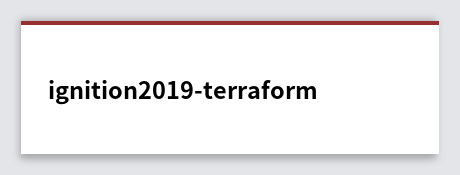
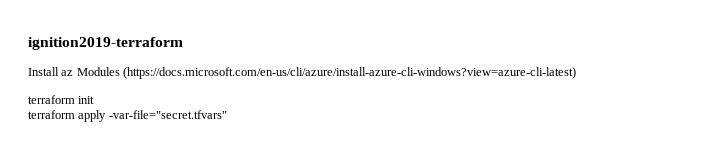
(318, 92) none -> [28,67,577,79] [28,95,95,104] [28,110,227,122] // Install az Modules (https://docs.microsoft.com/en-us/cli/azure/install-azure-cli-windows?view=azure-cli-latest) // terraform init // terraform apply -var-file="secret.tfvars"

